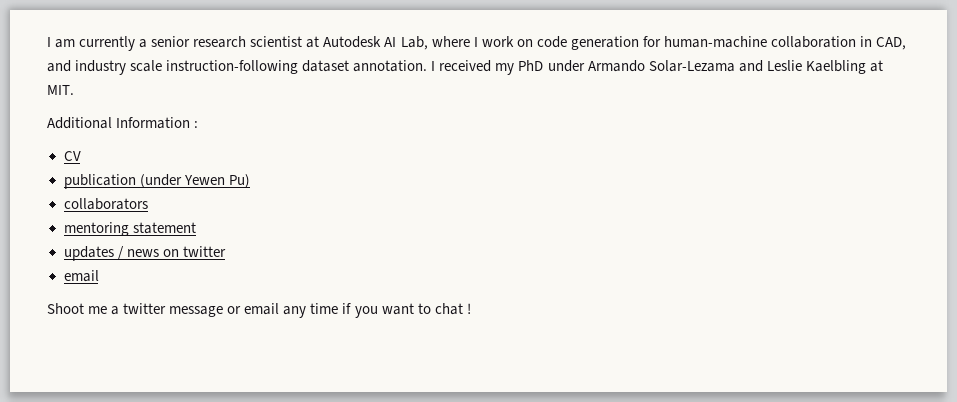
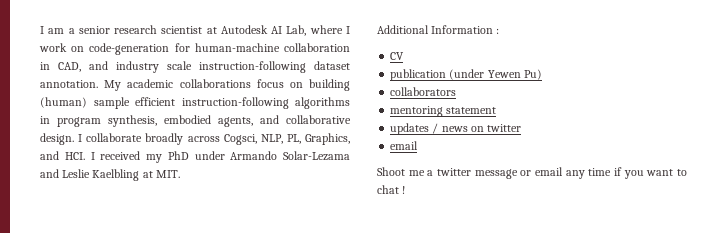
[79,36,136,51] currently -> (65, 31) none
[536,36,639,50] code generation -> [89,43,170,55] code-generation
(428, 66) none -> [104,79,350,91] [40,97,350,109] [40,115,351,127] [40,133,350,145] [40,151,85,160] My academic collaborations focus on building (human) sample efficient instruction-following algorithms in program synthesis, embodied agents, and collaborative design. I collaborate broadly across Cogsci, NLP, PL, Graphics, and HCI.

